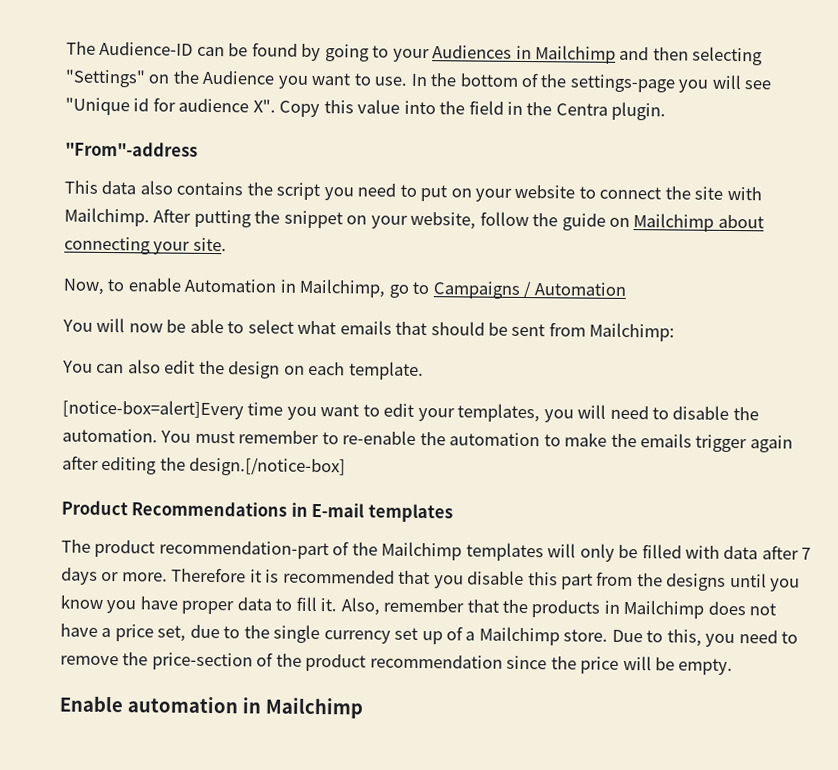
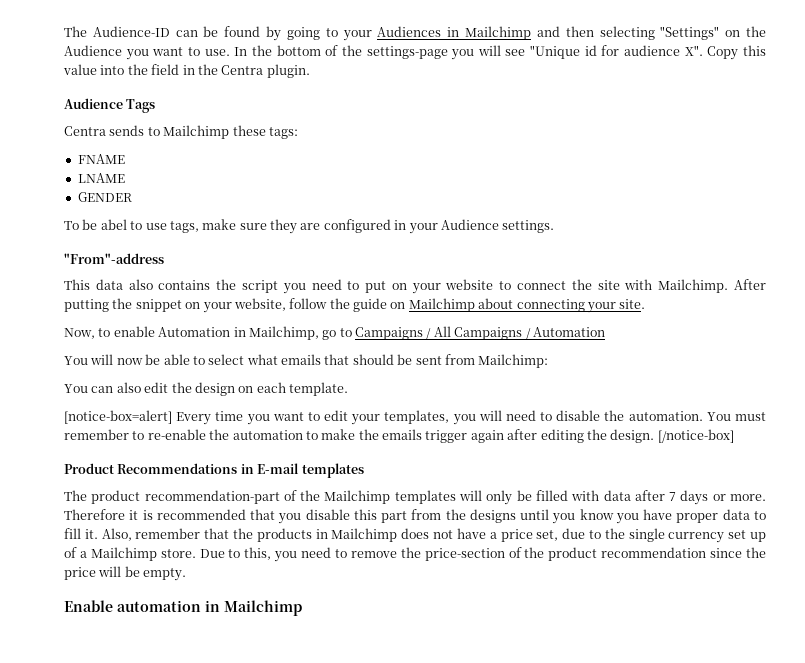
(667, 111) none -> [64,98,156,113] [64,125,298,139] [77,154,125,164] [77,173,125,183] [77,192,132,202] [64,219,555,234] // Audience Tags // Centra sends to Mailchimp these tags: // FNAME // LNAME // GENDER // To be abel to use tags, make sure they are configured in your Audience settings.
(533, 290) none -> [433,326,531,340] All Campaigns /
[62,399,244,420] [notice-box=alert]Every -> [64,410,212,425] [notice-box=alert] Every
[189,456,347,477] design.[/notice-box] -> [610,429,734,443] design. [/notice-box]

